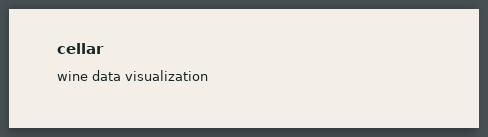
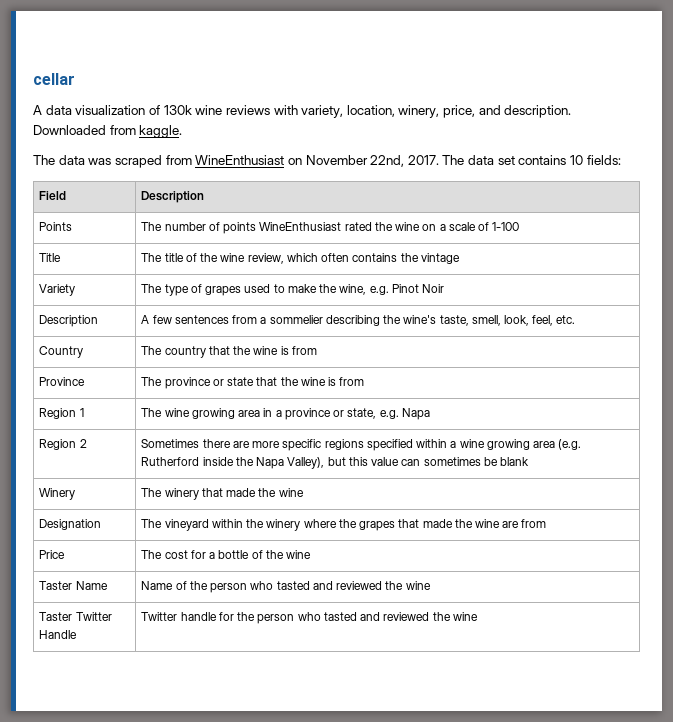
[57,71,88,81] wine -> [33,105,42,115] A
(208, 75) none -> [148,105,572,118] [33,125,183,138] [33,155,621,168] [39,191,67,200] [141,191,205,203] [39,222,73,231] [141,222,520,234] [39,253,62,262] [141,253,460,264] [39,284,76,296] [141,284,445,296] [39,315,99,327] [141,315,576,326] [39,346,84,358] [141,346,317,358] [39,377,86,386] [141,377,365,389] [39,408,84,419] [141,408,430,420] [39,439,87,450] [141,439,582,451] [141,457,530,469] [39,488,76,500] [141,488,304,500] [39,519,102,530] [141,519,547,531] [39,550,66,559] [141,550,312,559] [39,581,108,590] [141,581,431,593] [39,612,112,621] [39,630,78,639] [141,612,478,624] of 130k wine reviews with variety, location, winery, price, and description. Downloaded from kaggle. // The data was scraped from WineEnthusiast on November 22nd, 2017. The data set contains 10 fields: // Field | Description // Points | The number of points WineEnthusiast rated the wine on a scale of 1-100 // Title | The title of the wine review, which often contains the vintage // Variety | The type of grapes used to make the wine, e.g. Pinot Noir // Description | A few sentences from a sommelier describing the wine's taste, smell, look, feel, etc. // Country | The country that the wine is from // Province | The province or state that the wine is from // Region 1 | The wine growing area in a province or state, e.g. Napa // Region 2 | Sometimes there are more specific regions specified within a wine growing area (e.g. Rutherford inside the Napa Valley), but this value can sometimes be blank // Winery | The winery that made the wine // Designation | The vineyard within the winery where the grapes that made the wine are from // Price | The cost for a bottle of the wine // Taster Name | Name of the person who tasted and reviewed the wine // Taster Twitter Handle | Twitter handle for the person who tasted and reviewed the wine

